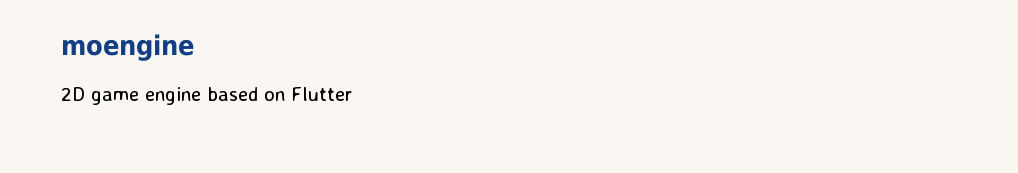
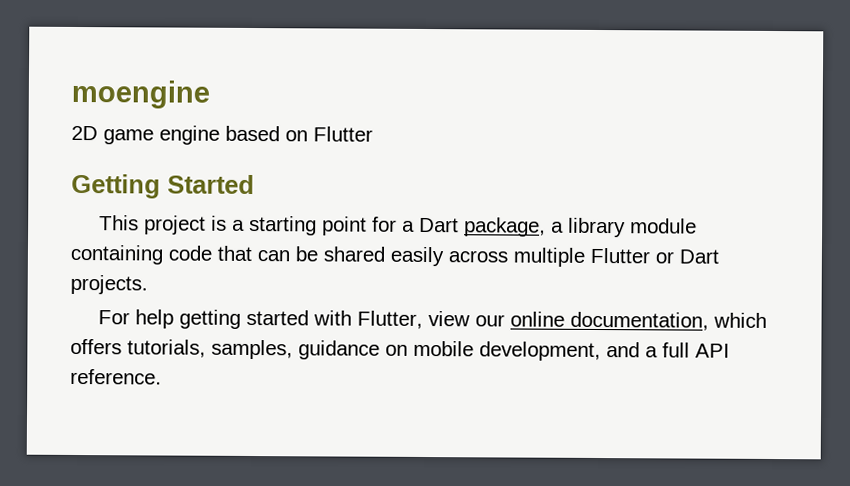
(352, 94) none -> [71,173,255,199] [99,215,698,238] [70,244,719,267] [70,274,148,295] [98,309,768,331] [70,338,730,362] [70,368,162,385] // Getting Started // This project is a starting point for a Dart package, a library module containing code that can be shared easily across multiple Flutter or Dart projects. // For help getting started with Flutter, view our online documentation, which offers tutorials, samples, guidance on mobile development, and a full API reference.

